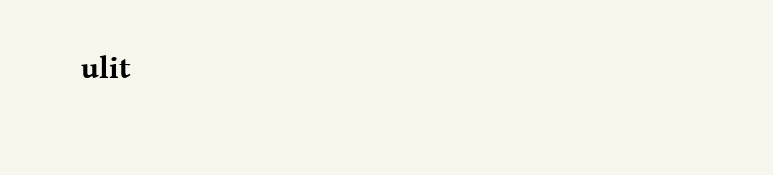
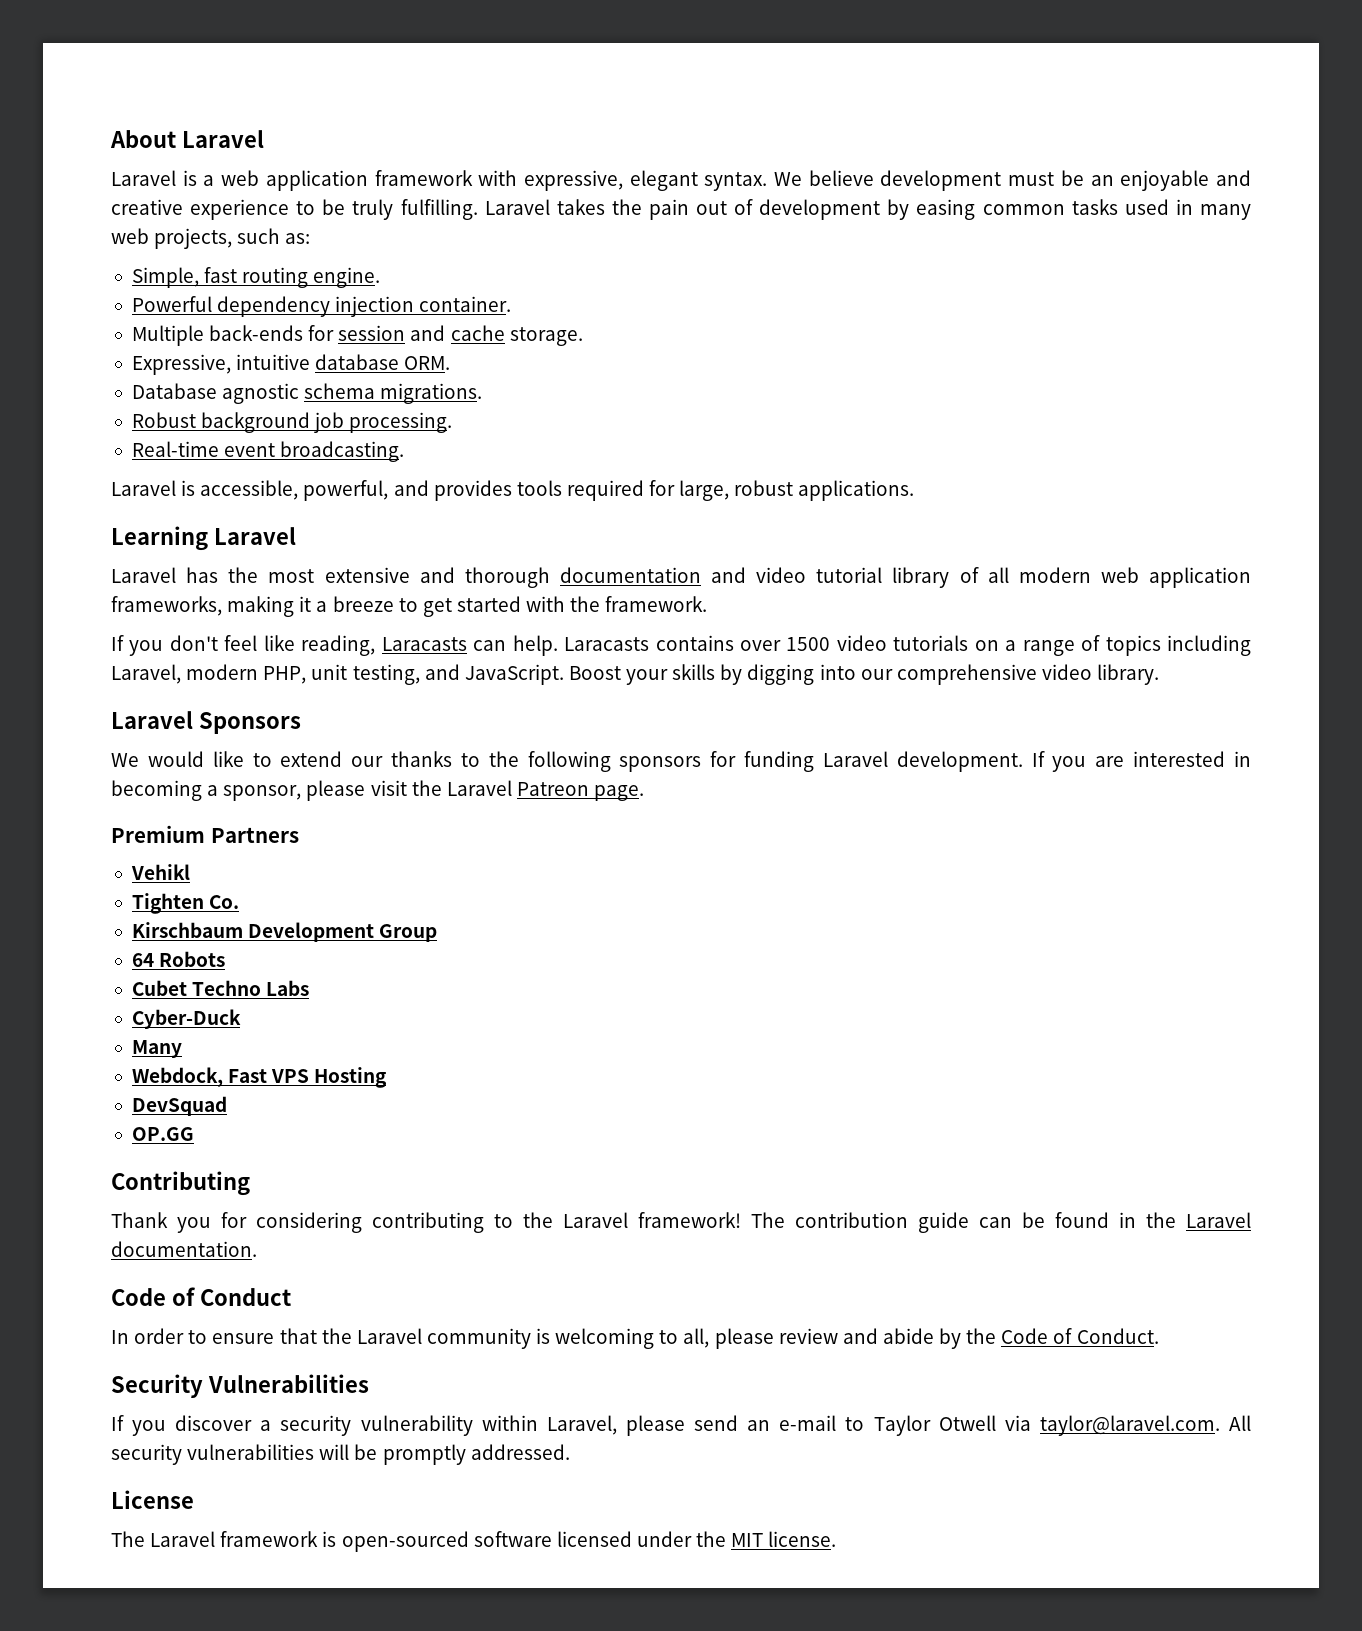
[81,55,131,78] ulit -> [110,130,264,148] [111,170,1252,191] [111,199,1251,220] [111,228,311,249] [131,267,381,288] [131,296,512,317] [131,325,583,346] [131,354,451,375] [131,383,483,404] [131,412,453,433] [131,441,405,462] [111,480,915,501] [111,526,296,551] [111,567,1251,588] [111,596,708,617] [111,635,1252,656] [111,664,1160,685] [111,711,301,734] [111,751,1252,772] [111,780,645,801] [111,825,299,843] [130,864,190,880] [131,893,240,914] [131,922,438,942] [131,951,226,967] [131,980,310,996] [131,1009,241,1029] [131,1040,182,1058] [131,1067,388,1088] [131,1096,227,1116] [131,1127,194,1141] [111,1171,250,1196] [111,1212,1251,1233] [111,1241,257,1257] [111,1287,291,1306] [111,1328,1159,1349] [111,1374,369,1398] [111,1415,1251,1436] [111,1444,570,1465] [111,1490,194,1509] [111,1531,837,1552] About Laravel // Laravel is a web application framework with expressive, elegant syntax. We believe development must be an enjoyable and creative experience to be truly fulfilling. Laravel takes the pain out of development by easing common tasks used in many web projects, such as: // Simple, fast routing engine. // Powerful dependency injection container. // Multiple back-ends for session and cache storage. // Expressive, intuitive database ORM. // Database agnostic schema migrations. // Robust background job processing. // Real-time event broadcasting. // Laravel is accessible, powerful, and provides tools required for large, robust applications. // Learning Laravel // Laravel has the most extensive and thorough documentation and video tutorial library of all modern web application frameworks, making it a breeze to get started with the framework. // If you don't feel like reading, Laracasts can help. Laracasts contains over 1500 video tutorials on a range of topics including Laravel, modern PHP, unit testing, and JavaScript. Boost your skills by digging into our comprehensive video library. // Laravel Sponsors // We would like to extend our thanks to the following sponsors for funding Laravel development. If you are interested in becoming a sponsor, please visit the Laravel Patreon page. // Premium Partners // Vehikl // Tighten Co. // Kirschbaum Development Group // 64 Robots // Cubet Techno Labs // Cyber-Duck // Many // Webdock, Fast VPS Hosting // DevSquad // OP.GG // Contributing // Thank you for considering contributing to the Laravel framework! The contribution guide can be found in the Laravel documentation. // Code of Conduct // In order to ensure that the Laravel community is welcoming to all, please review and abide by the Code of Conduct. // Security Vulnerabilities // If you discover a security vulnerability within Laravel, please send an e-mail to Taylor Otwell via taylor@laravel.com. All security vulnerabilities will be promptly addressed. // License // The Laravel framework is open-sourced software licensed under the MIT license.

